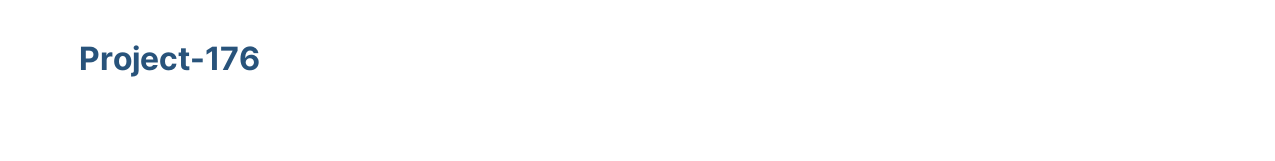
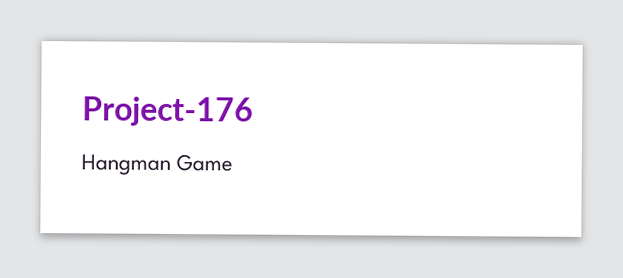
(260, 61) none -> [81,154,234,175] // Hangman Game

